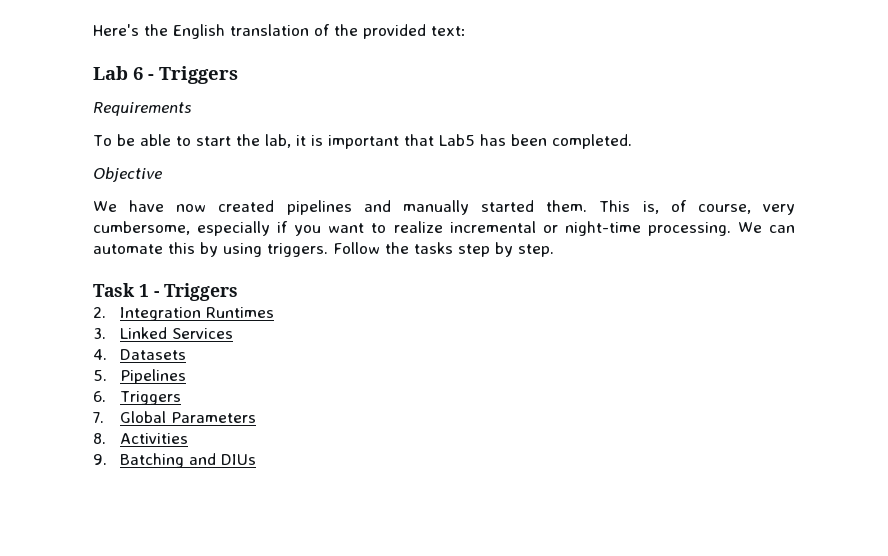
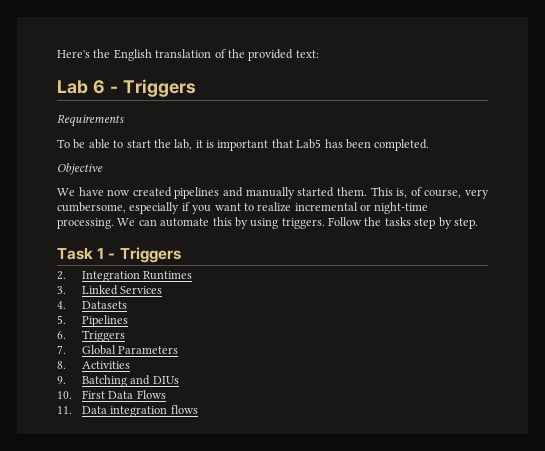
(256, 459) none -> [57,390,166,399] [57,405,198,417] // 10. First Data Flows // 11. Data integration flows

